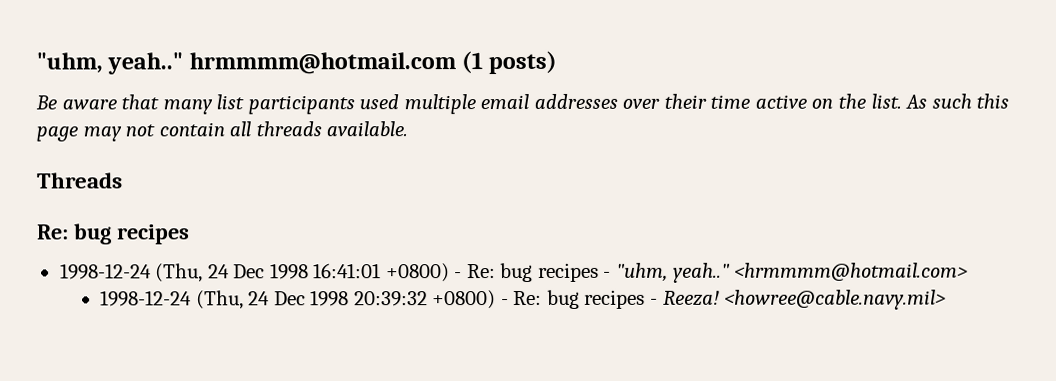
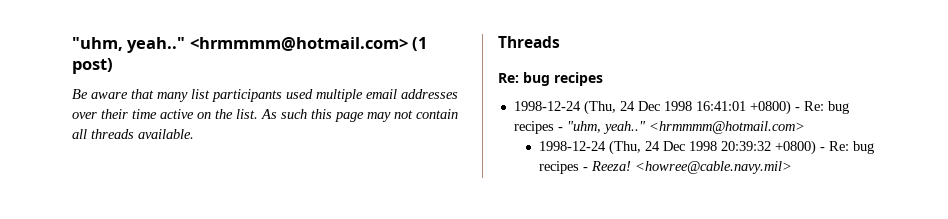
[36,50,558,75] "uhm, yeah.." hrmmmm@hotmail.com (1 posts) -> [72,37,428,53] [72,58,113,74] "uhm, yeah.." <hrmmmm@hotmail.com> (1 post)

